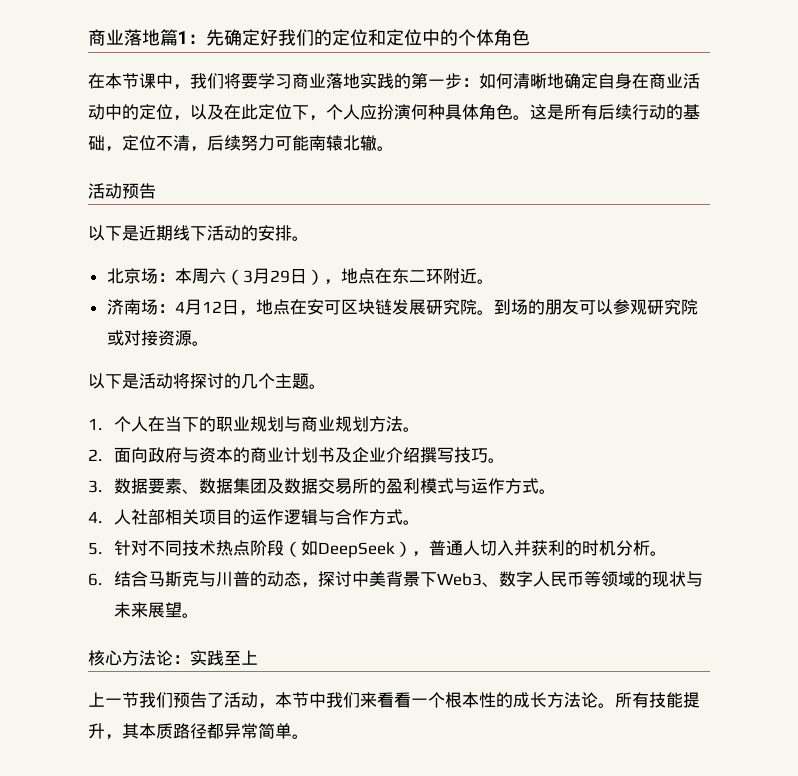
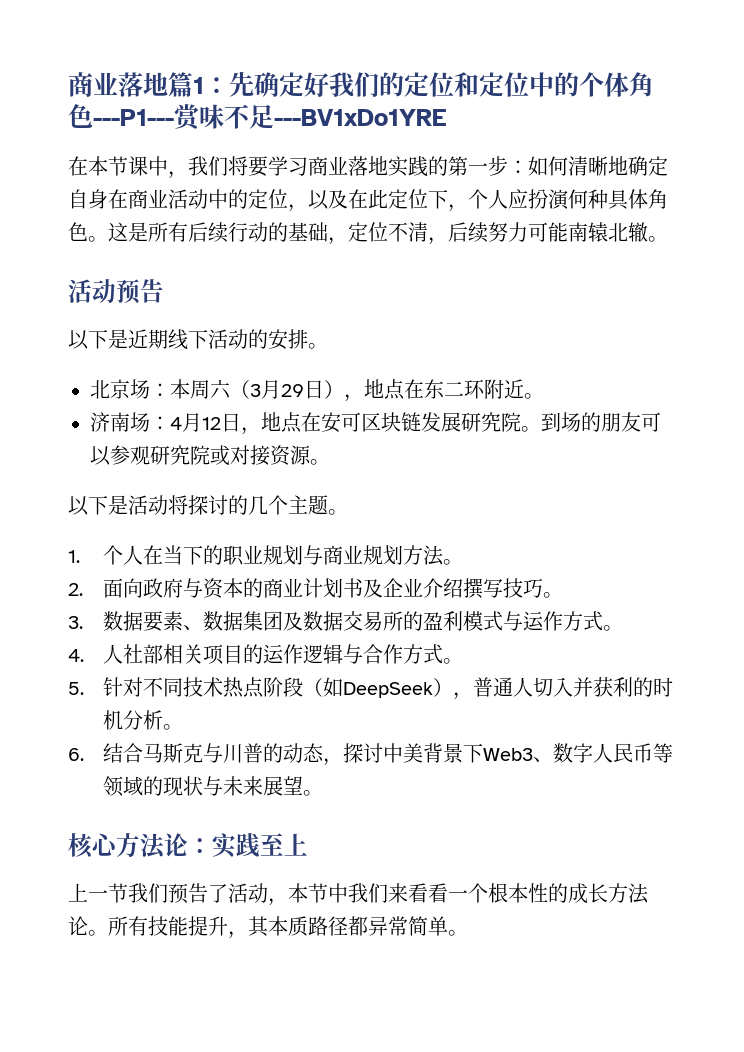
(530, 37) none -> [93,104,447,131] ---P1---赏味不足---BV1xDo1YRE

